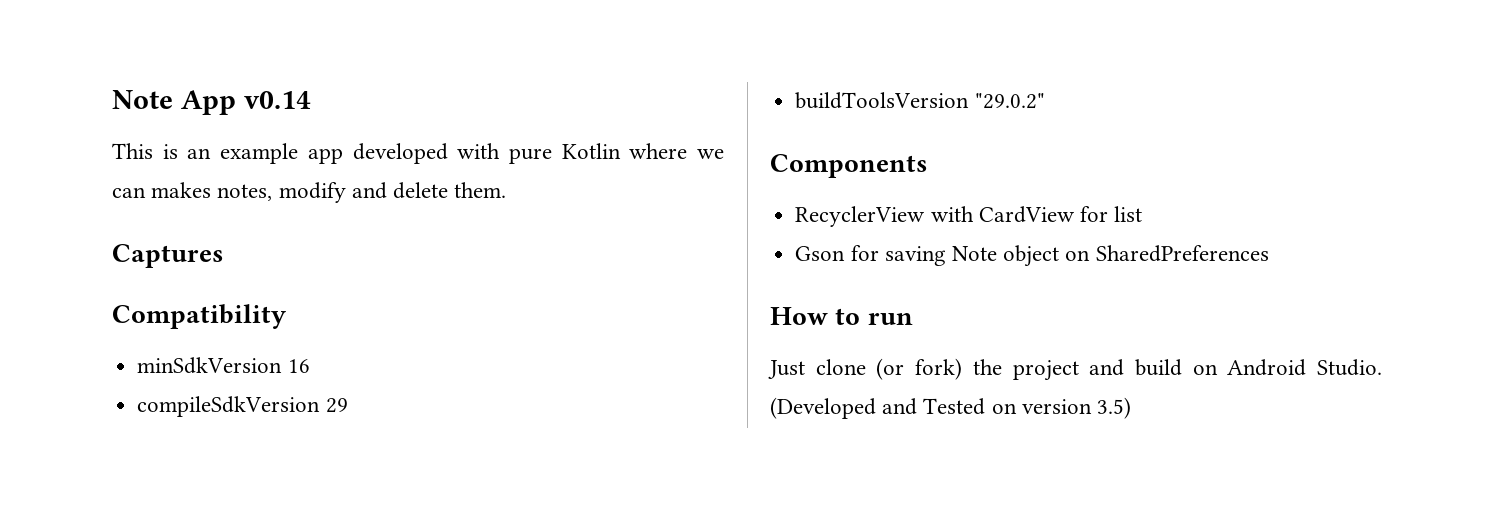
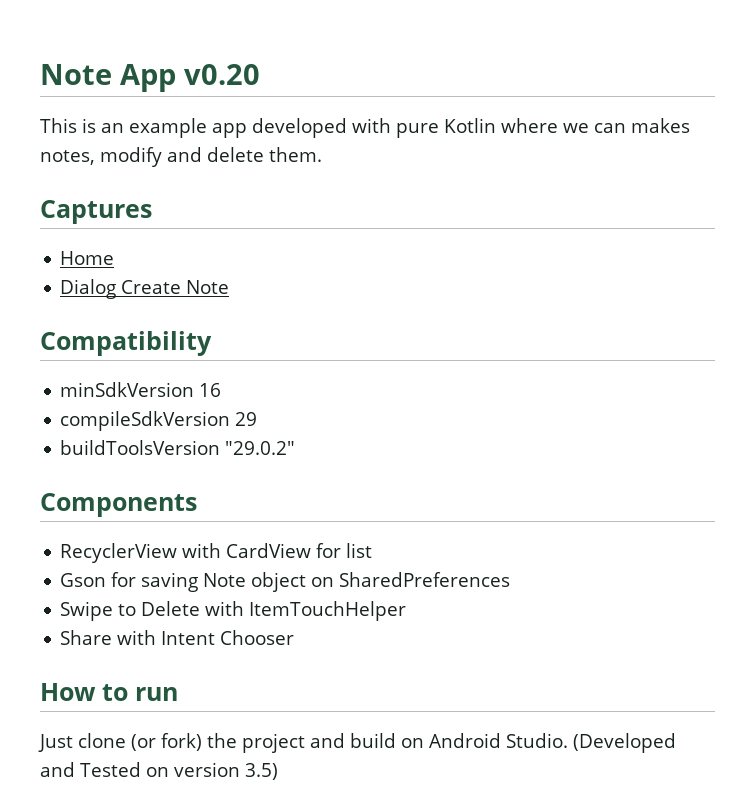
[243,91,311,109] v0.14 -> [184,64,260,85] v0.20
(224, 256) none -> [60,251,115,265] [60,279,230,299] // Home // Dialog Create Note
(1269, 253) none -> [60,601,407,621] [60,630,295,645] // Swipe to Delete with ItemTouchHelper // Share with Intent Chooser

